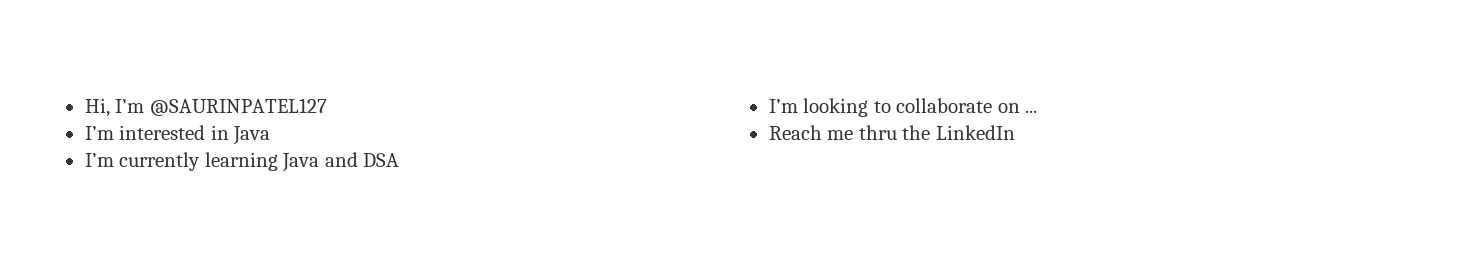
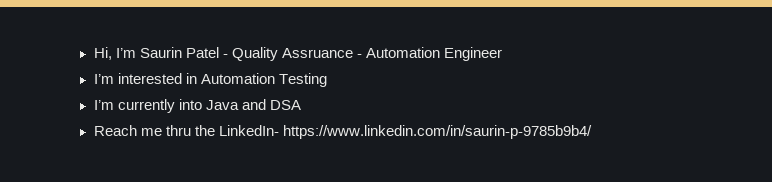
[149,98,327,116] @SAURINPATEL127 -> [139,47,502,61] Saurin Patel - Quality Assruance - Automation Engineer
[233,126,271,145] Java -> [200,73,327,87] Automation Testing
[204,152,278,171] learning -> [178,99,202,110] into
[768,98,1038,117] // I’m looking to collaborate on ... -> (301, 105) none
[935,125,1015,140] LinkedIn -> [218,125,592,139] LinkedIn- https://www.linkedin.com/in/saurin-p-9785b9b4/

